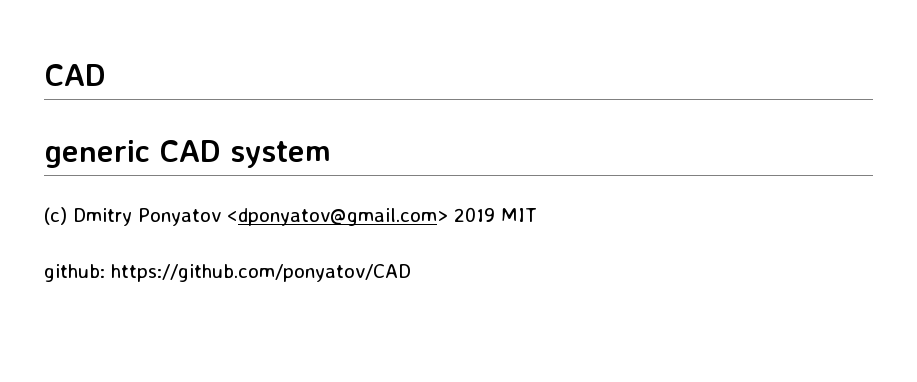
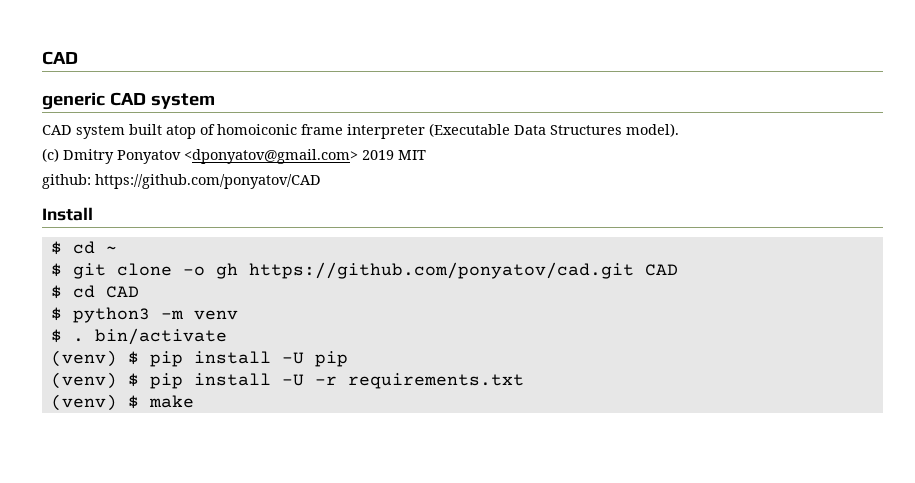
(331, 154) none -> [42,123,679,139] // CAD system built atop of homoiconic frame interpreter (Executable Data Structures model).
(411, 273) none -> [42,207,93,221] [50,241,117,255] [50,262,678,279] [50,285,139,299] [50,307,238,323] [50,328,227,345] [50,350,348,367] [50,372,524,389] [50,394,194,411] // Install // $ cd ~ // $ git clone -o gh https://github.com/ponyatov/cad.git CAD // $ cd CAD // $ python3 -m venv // $ . bin/activate // (venv) $ pip install -U pip // (venv) $ pip install -U -r requirements.txt // (venv) $ make

